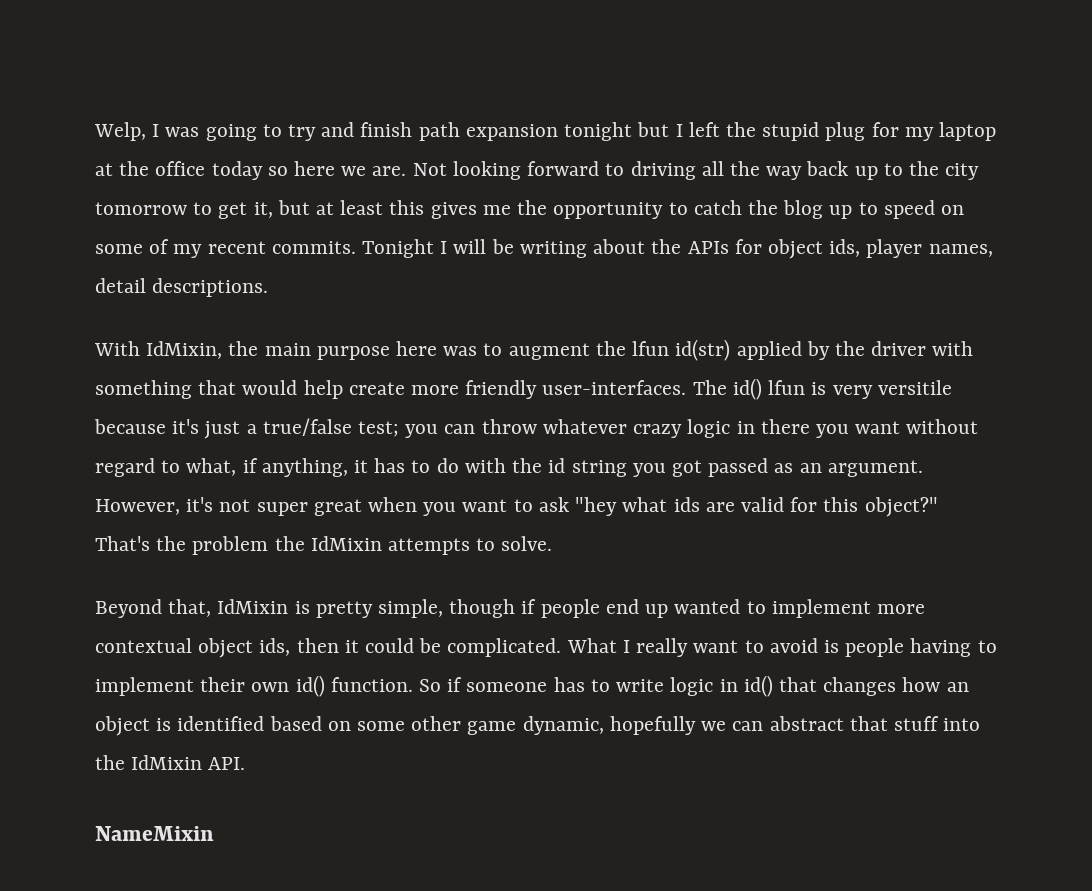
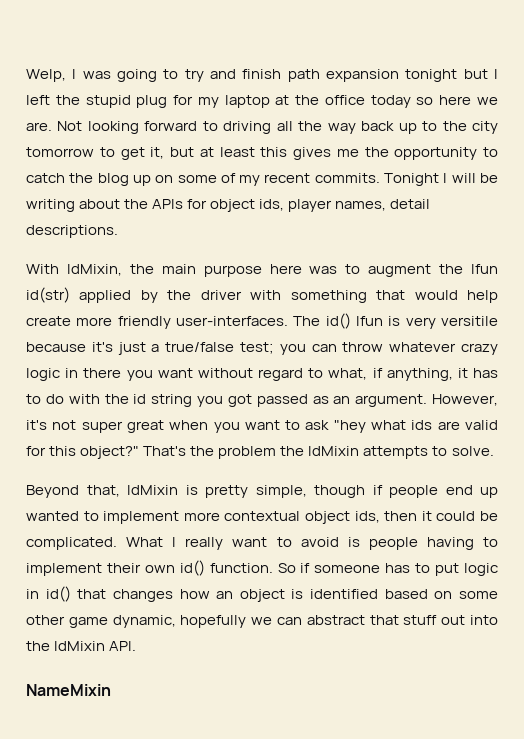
[858,200,935,219] to speed -> (151, 180) none
[616,679,665,692] write -> [435,563,460,576] put
(939, 723) none -> [441,615,466,625] out

